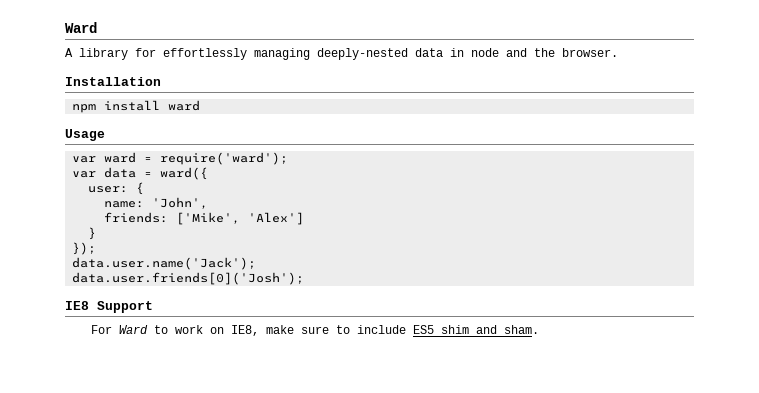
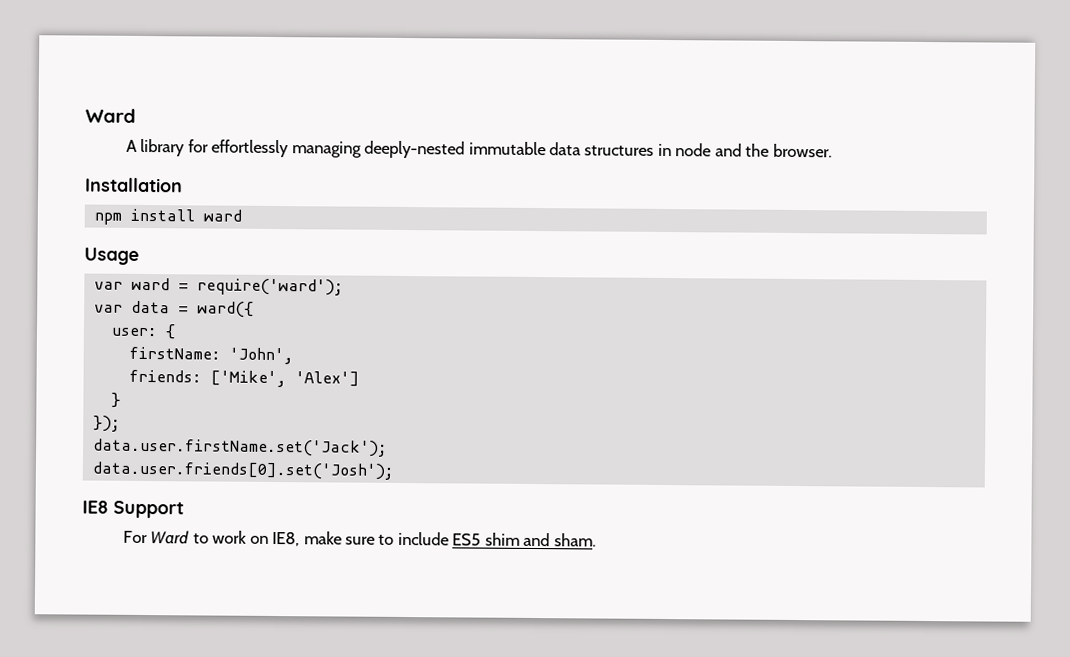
[415,48,443,57] data -> [468,141,655,156] immutable data structures
[104,201,145,208] name: -> [128,346,221,360] firstName:
[72,257,257,270] [72,272,305,285] data.user.name('Jack'); // data.user.friends[0]('Josh'); -> [92,438,388,457] [91,461,394,480] data.user.firstName.set('Jack'); // data.user.friends[0].set('Josh');

